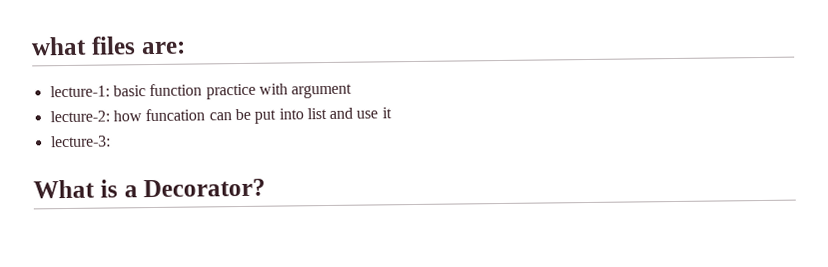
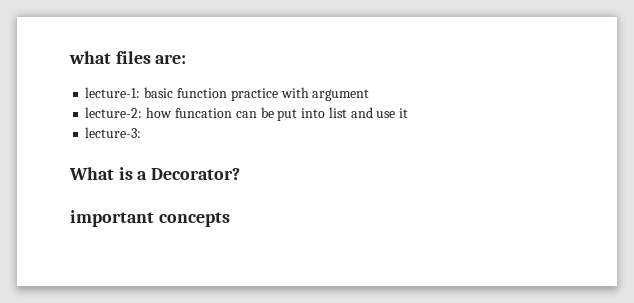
(267, 188) none -> [70,210,230,227] // important concepts

